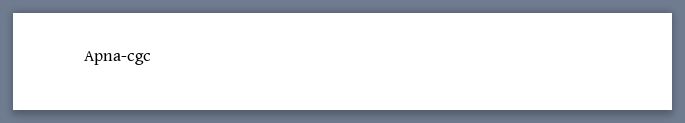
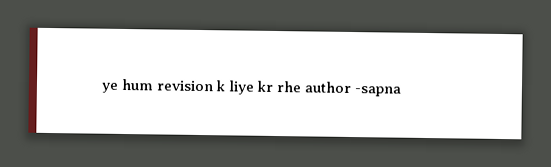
[84,51,151,65] Apna-cgc -> [101,78,402,97] ye hum revision k liye kr rhe author -sapna

